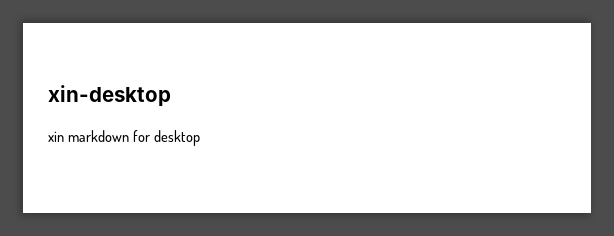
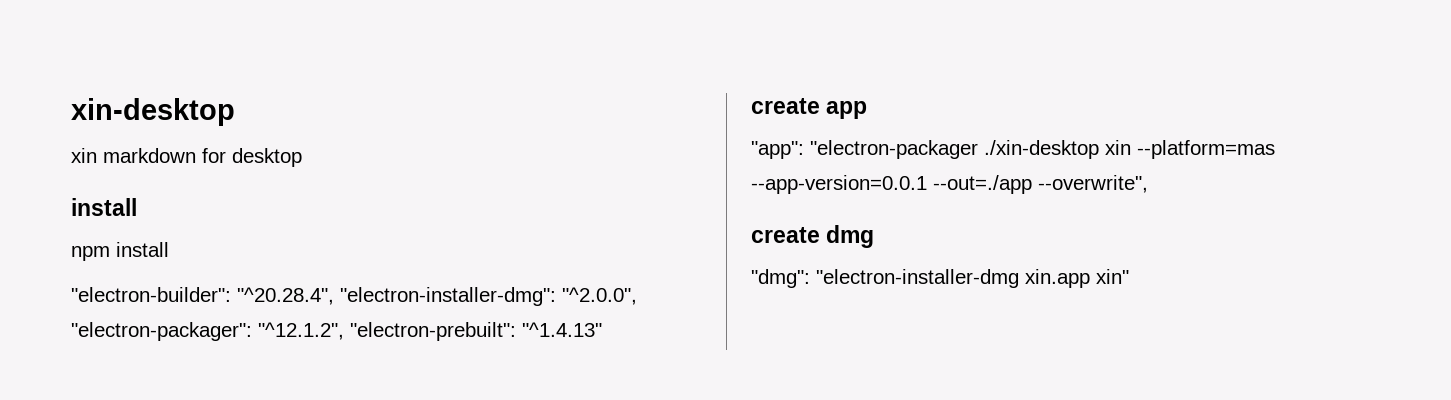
(200, 138) none -> [71,198,137,216] [71,242,169,261] [71,287,637,306] [71,322,602,341] [751,98,868,119] [751,140,1275,159] [751,175,1148,194] [751,225,875,248] [751,269,1129,288] // install // npm install // "electron-builder": "^20.28.4", "electron-installer-dmg": "^2.0.0", "electron-packager": "^12.1.2", "electron-prebuilt": "^1.4.13" // create app // "app": "electron-packager ./xin-desktop xin --platform=mas --app-version=0.0.1 --out=./app --overwrite", // create dmg // "dmg": "electron-installer-dmg xin.app xin"

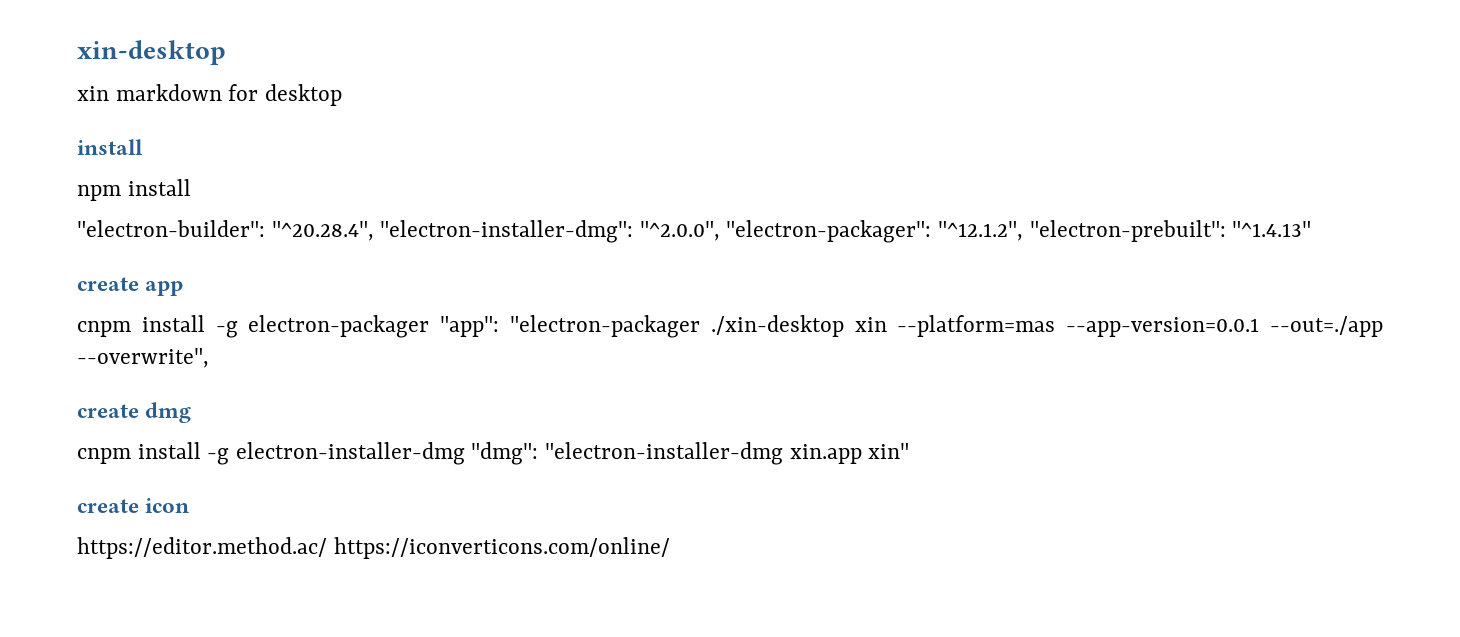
(868, 110) none -> [77,315,430,338] cnpm install -g electron-packager
(875, 236) none -> [77,442,465,465] cnpm install -g electron-installer-dmg
(1129, 276) none -> [77,498,190,513] [77,537,670,559] // create icon // https://editor.method.ac/ https://iconverticons.com/online/

